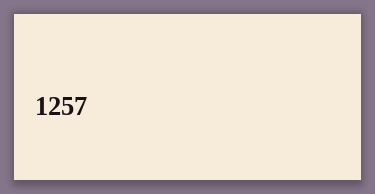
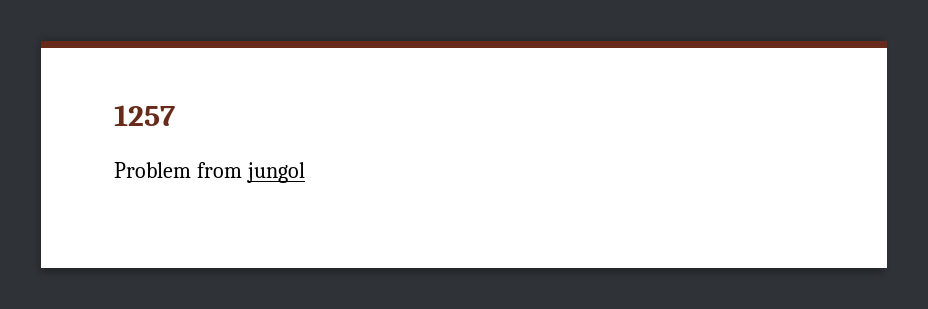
(87, 106) none -> [114,162,305,183] // Problem from jungol

